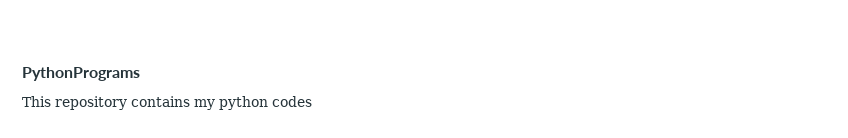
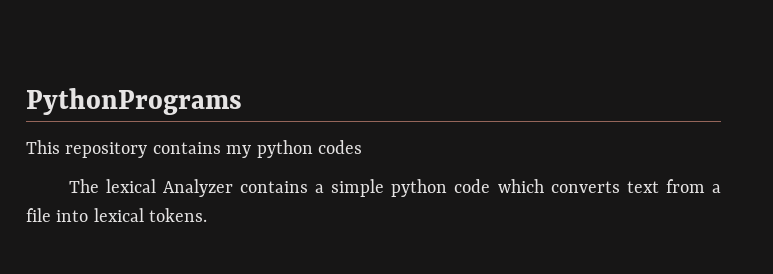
(312, 101) none -> [68,179,721,197] [26,208,208,222] // The lexical Analyzer contains a simple python code which converts text from a file into lexical tokens.

